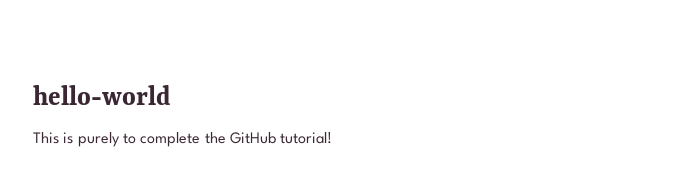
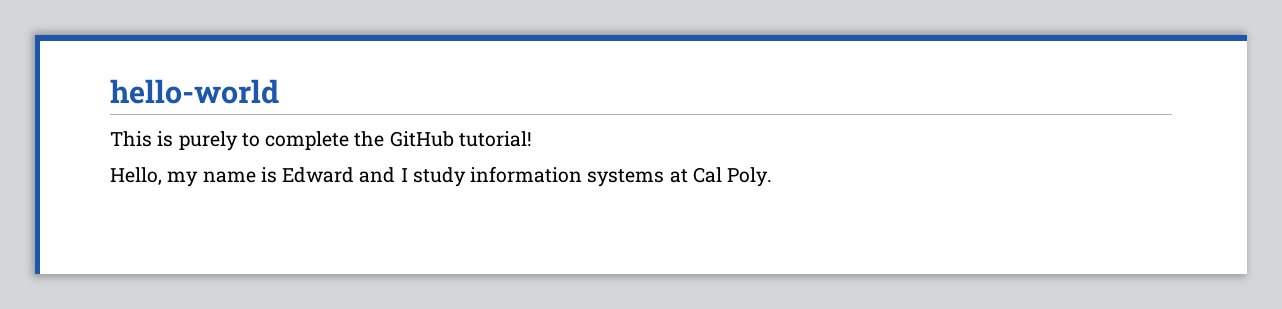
(333, 138) none -> [110,166,773,187] // Hello, my name is Edward and I study information systems at Cal Poly.

